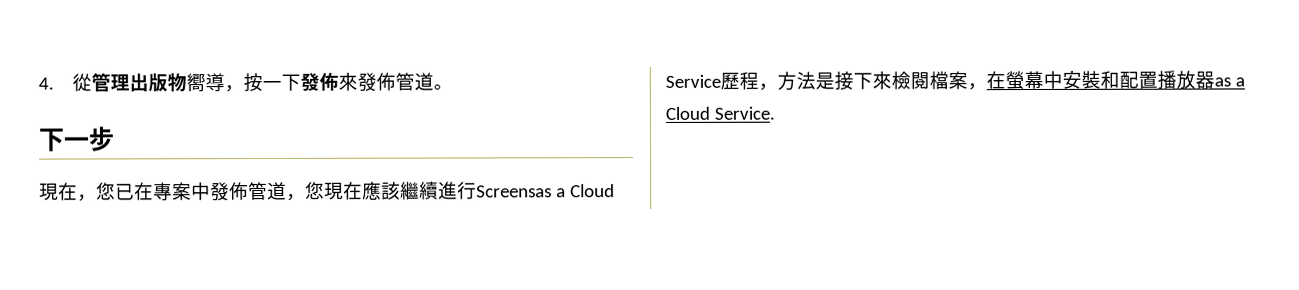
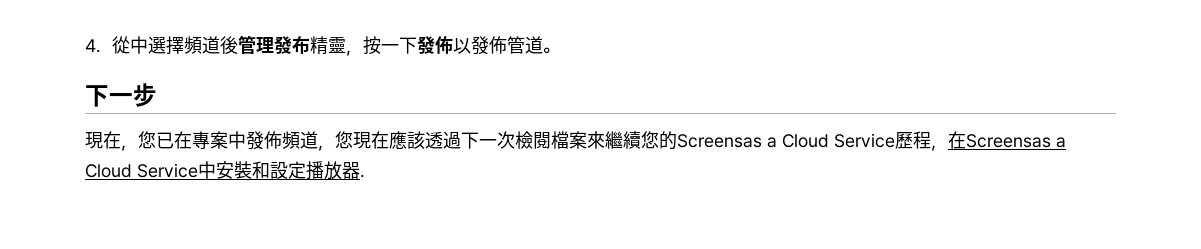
[90,72,225,93] 管理出版物嚮導 -> [130,35,347,55] 中選擇頻道後管理發布精靈
[337,72,358,91] 來 -> [453,38,472,54] 以
[248,182,268,201] 管 -> [282,131,300,149] 頻
[400,181,477,200] 繼續進行 -> [425,131,677,150] 透過下一次檢閱檔案來繼續您的
[777,70,1245,91] [665,106,775,120] 方法是接下來檢閱檔案，在螢幕中安裝和配置播放器as a Cloud Service. -> [948,131,1066,149] [85,161,365,180] 在Screensas a Cloud Service中安裝和設定播放器.

